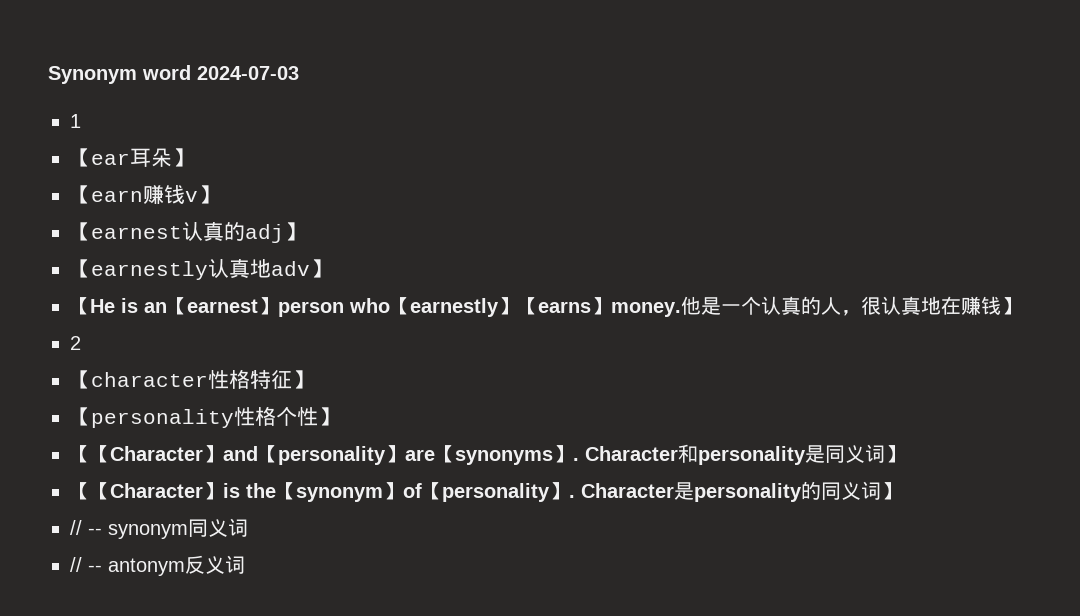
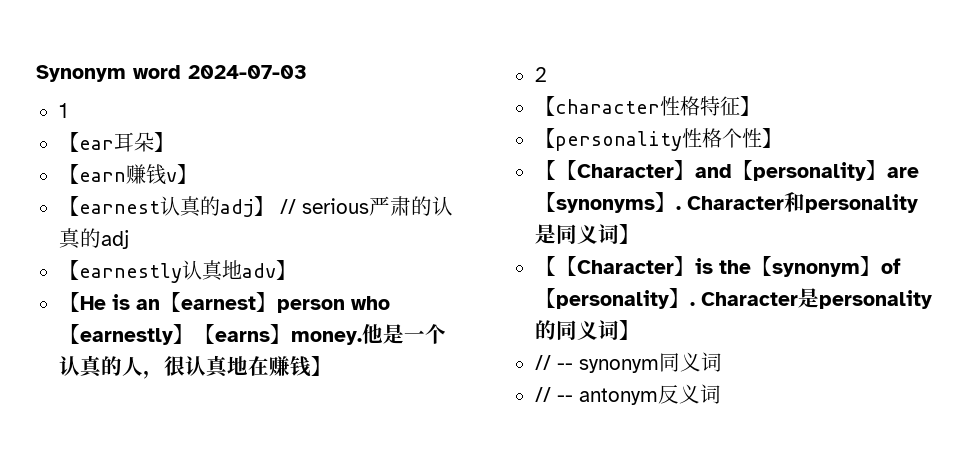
(305, 231) none -> [279,196,453,216] [58,228,129,249] // serious严肃的认真的adj

